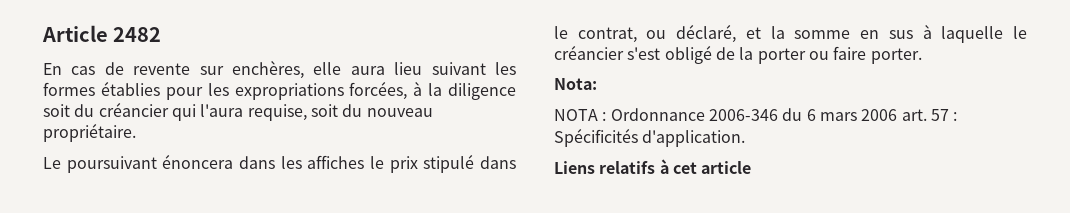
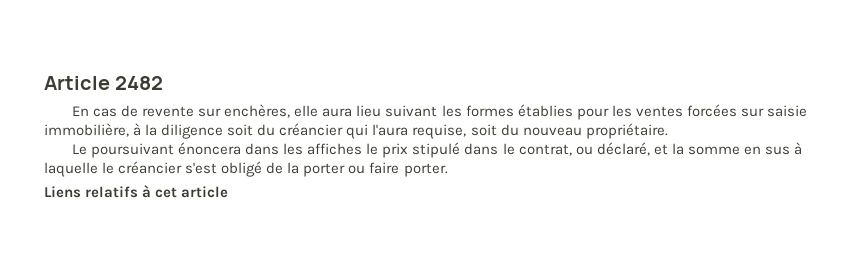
[234,81,408,100] expropriations forcées, -> [635,104,807,117] [44,123,129,137] ventes forcées sur saisie immobilière,
[554,78,597,90] [554,108,958,121] [554,128,746,147] // Nota: // NOTA : Ordonnance 2006-346 du 6 mars 2006 art. 57 : Spécificités d'application. -> (448, 170) none

